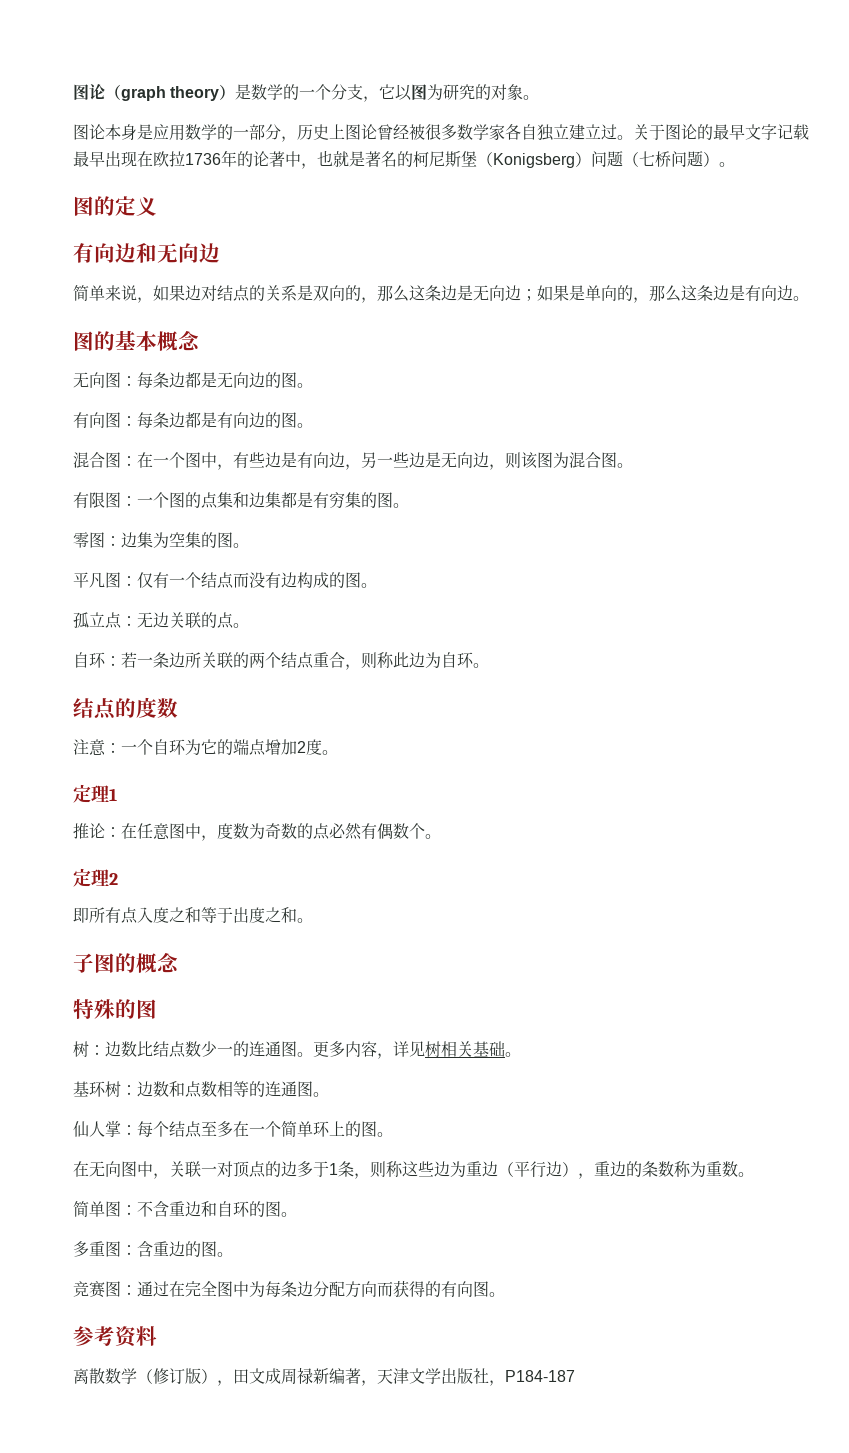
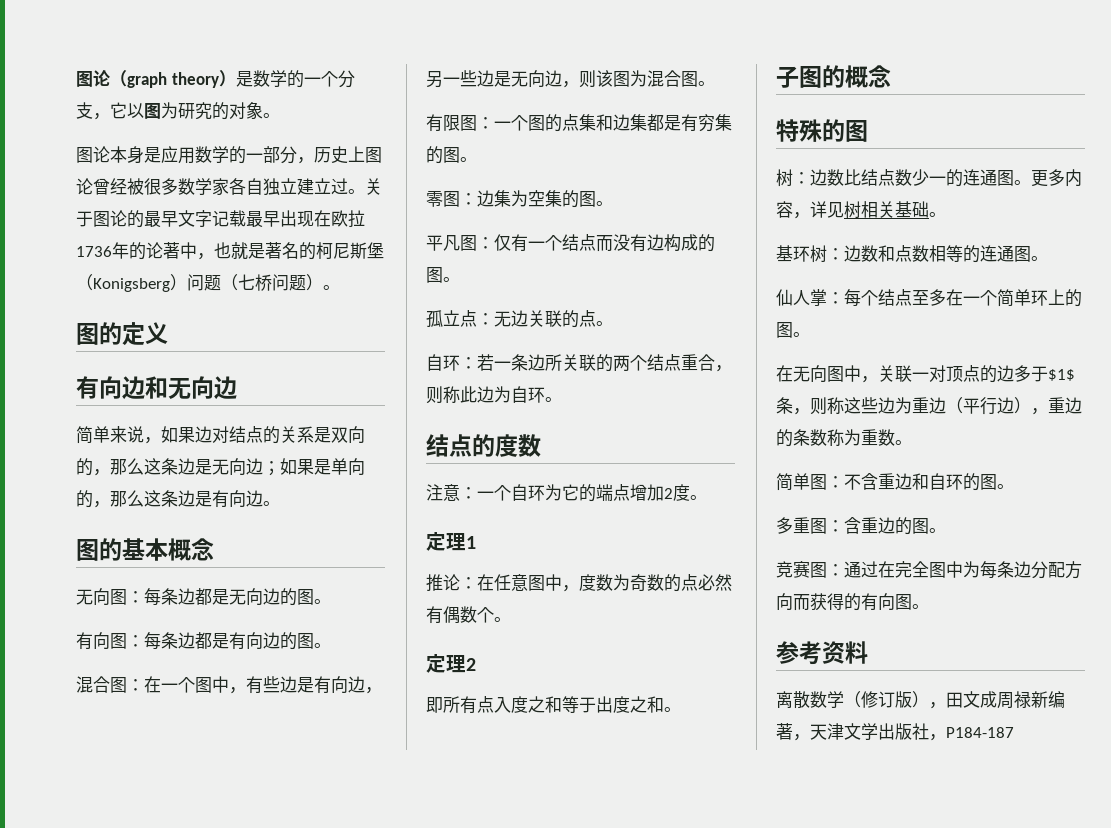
[329,1163,338,1175] 1 -> [1048,369,1075,381] $1$

